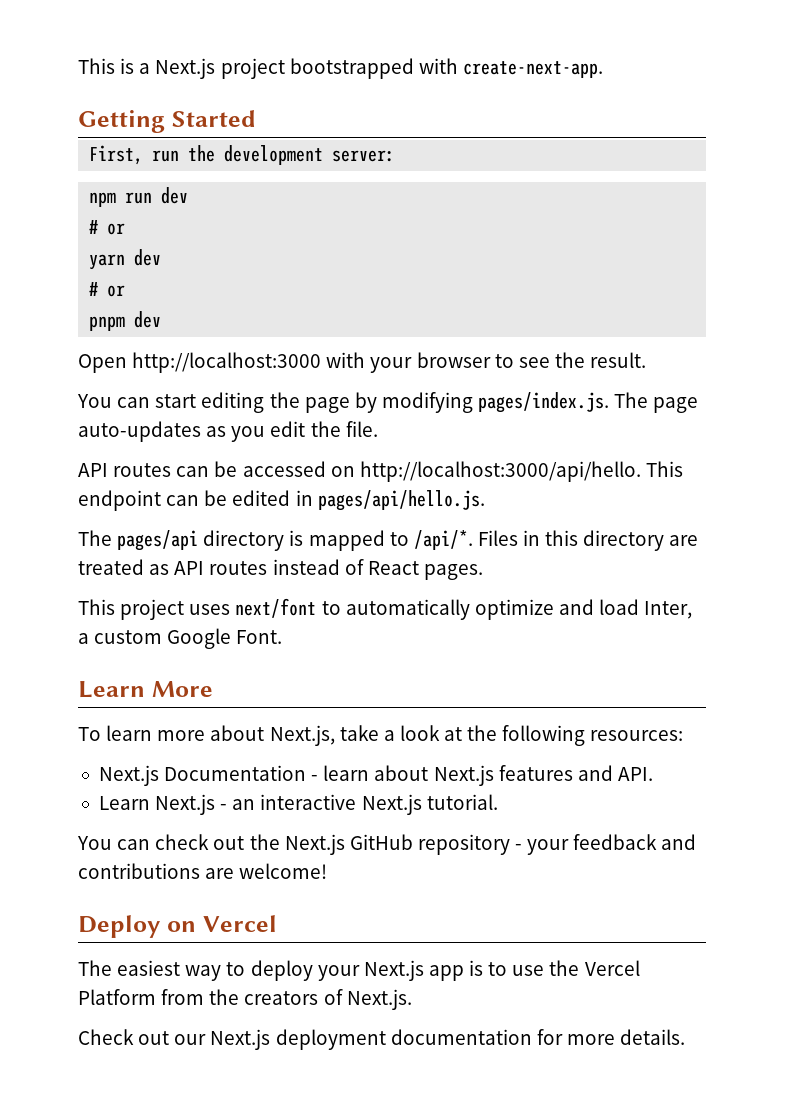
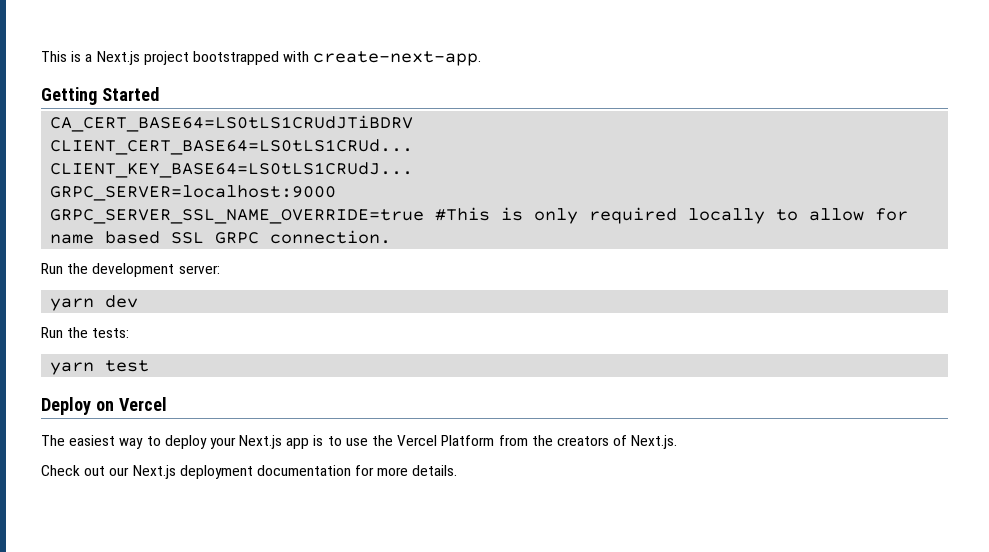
[89,145,396,165] [89,187,189,207] [89,220,126,235] [89,249,162,270] [89,282,126,297] [89,311,162,331] [78,352,647,373] [77,392,699,413] [78,421,378,442] [78,461,683,482] [78,490,485,511] [78,530,699,551] [78,559,483,580] [78,598,693,620] [78,628,283,649] [78,681,213,698] [78,725,684,746] [98,765,653,786] [98,794,498,815] [77,834,697,855] [78,863,328,879] First, run the development server: // npm run dev // # or // yarn dev // # or // pnpm dev // Open http://localhost:3000 with your browser to see the result. // You can start editing the page by modifying pages/index.js. The page auto-updates as you edit the file. // API routes can be accessed on http://localhost:3000/api/hello. This endpoint can be edited in pages/api/hello.js. // The pages/api directory is mapped to /api/*. Files in this directory are treated as API routes instead of React pages. // This project uses next/font to automatically optimize and load Inter, a custom Google Font. // Learn More // To learn more about Next.js, take a look at the following resources: // Next.js Documentation - learn about Next.js features and API. // Learn Next.js - an interactive Next.js tutorial. // You can check out the Next.js GitHub repository - your feedback and contributions are welcome! -> [50,115,414,132] [50,139,414,155] [50,162,414,178] [50,185,337,201] [50,207,909,224] [50,230,392,244] [41,263,220,277] [50,295,139,311] [41,327,130,338] [50,360,150,375] CA_CERT_BASE64=LS0tLS1CRUdJTiBDRV // CLIENT_CERT_BASE64=LS0tLS1CRUd... // CLIENT_KEY_BASE64=LS0tLS1CRUdJ... // GRPC_SERVER=localhost:9000 // GRPC_SERVER_SSL_NAME_OVERRIDE=true #This is only required locally to allow for name based SSL GRPC connection. // Run the development server: // yarn dev // Run the tests: // yarn test

